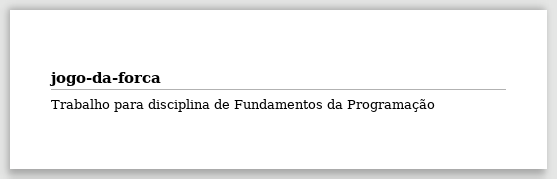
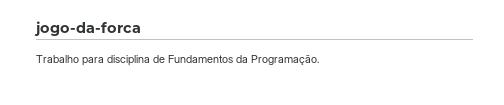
[347,99,435,112] Programação -> [251,54,319,65] Programação.

